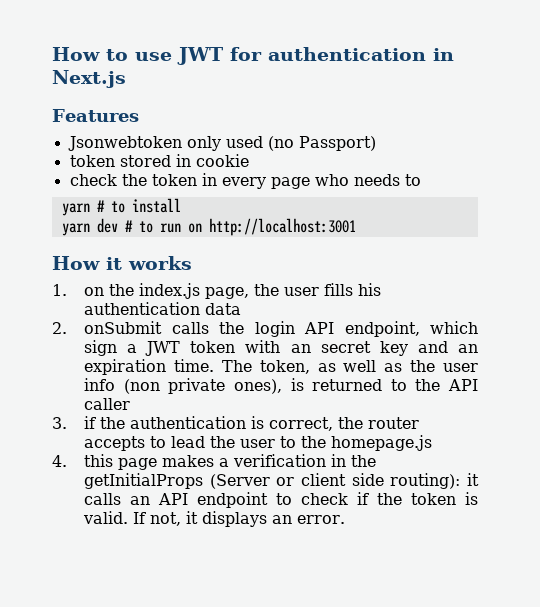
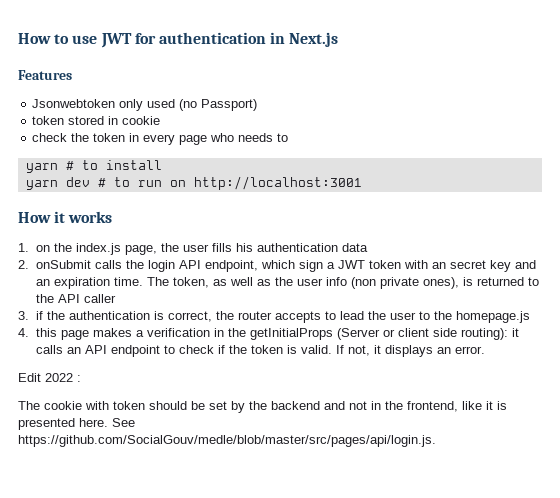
(345, 519) none -> [18,373,81,382] [18,401,507,413] [18,418,135,430] [18,435,436,447] // Edit 2022 : // The cookie with token should be set by the backend and not in the frontend, like it is presented here. See https://github.com/SocialGouv/medle/blob/master/src/pages/api/login.js.

